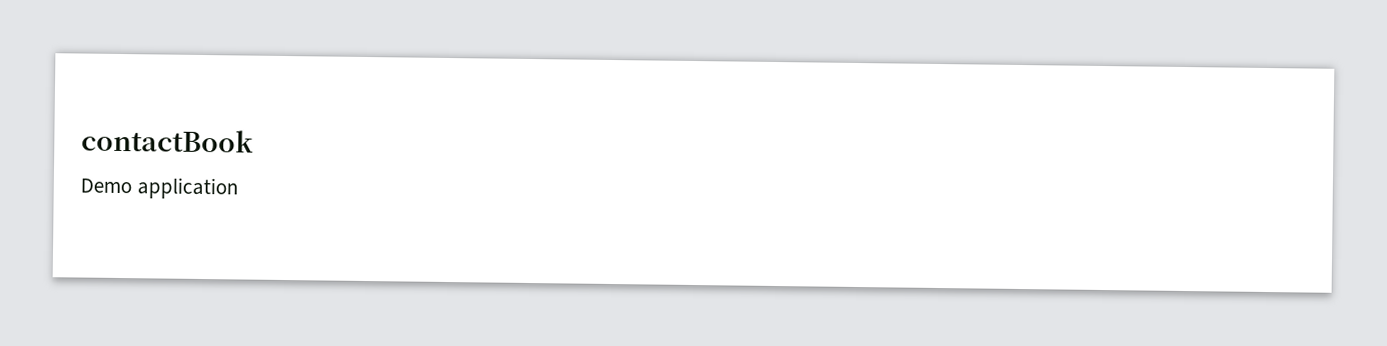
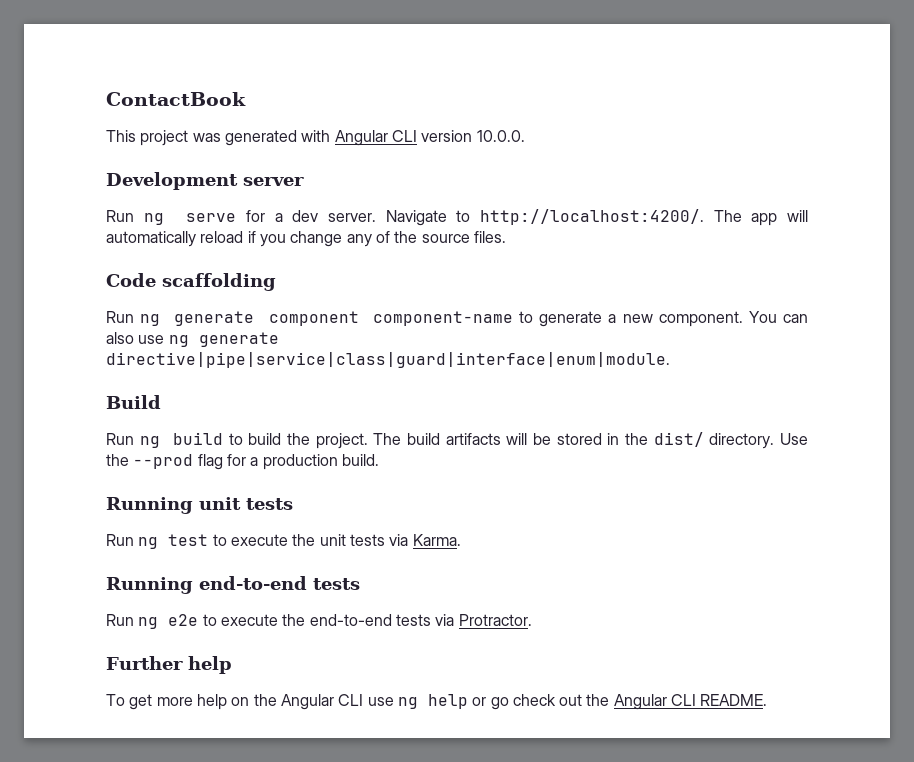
[81,128,254,153] [80,177,238,200] contactBook // Demo application -> [106,92,246,106] [106,130,525,146] [106,172,304,190] [106,209,808,226] [106,231,506,247] [106,273,276,291] [106,311,809,327] [106,332,279,347] [106,352,670,368] [106,395,161,409] [106,432,808,449] [106,454,379,470] [106,497,293,514] [106,534,461,549] [106,576,360,594] [106,614,532,629] [106,656,232,674] [106,694,768,710] ContactBook // This project was generated with Angular CLI version 10.0.0. // Development server // Run ng serve for a dev server. Navigate to http://localhost:4200/. The app will automatically reload if you change any of the source files. // Code scaffolding // Run ng generate component component-name to generate a new component. You can also use ng generate directive|pipe|service|class|guard|interface|enum|module. // Build // Run ng build to build the project. The build artifacts will be stored in the dist/ directory. Use the --prod flag for a production build. // Running unit tests // Run ng test to execute the unit tests via Karma. // Running end-to-end tests // Run ng e2e to execute the end-to-end tests via Protractor. // Further help // To get more help on the Angular CLI use ng help or go check out the Angular CLI README.

